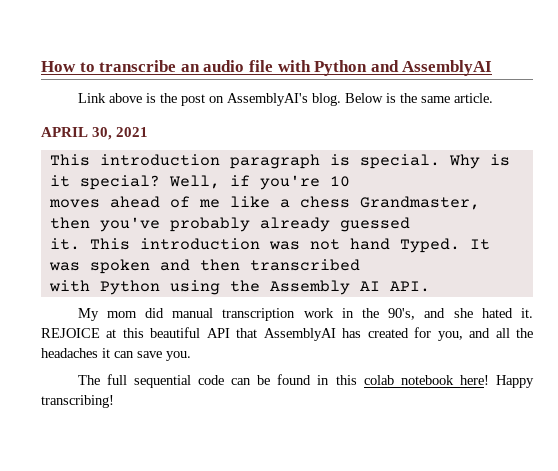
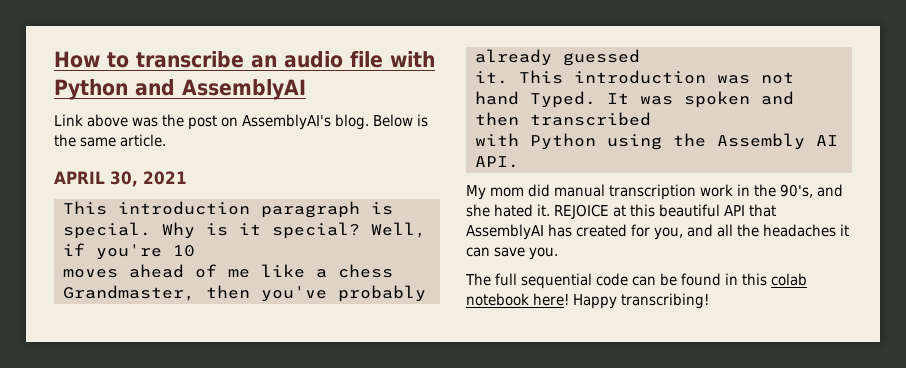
[145,93,156,103] is -> [132,117,159,127] was

